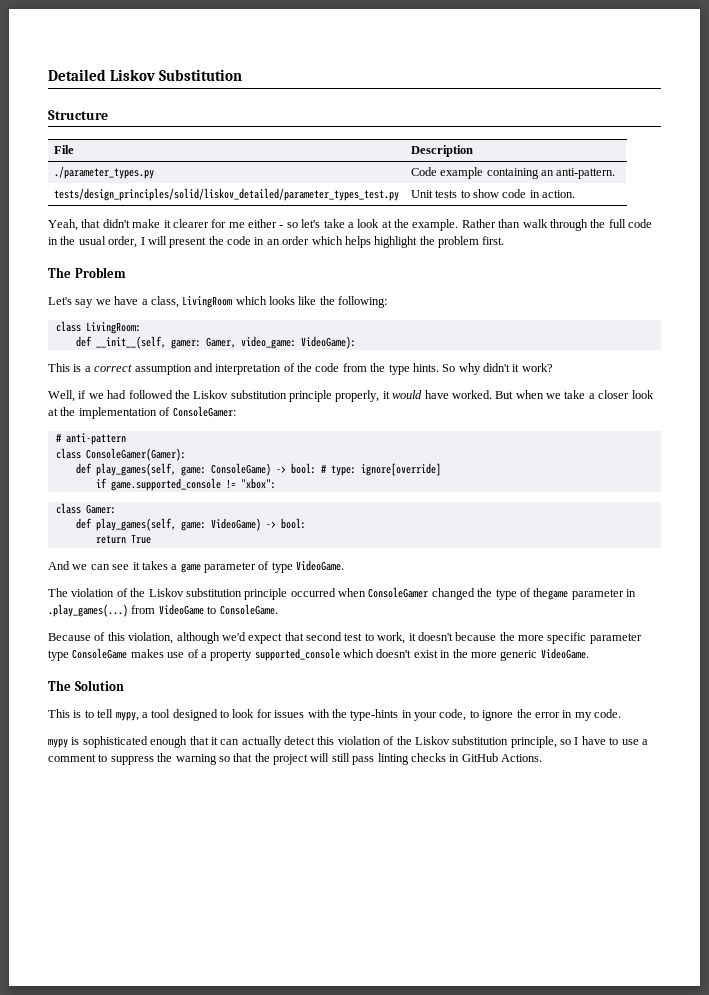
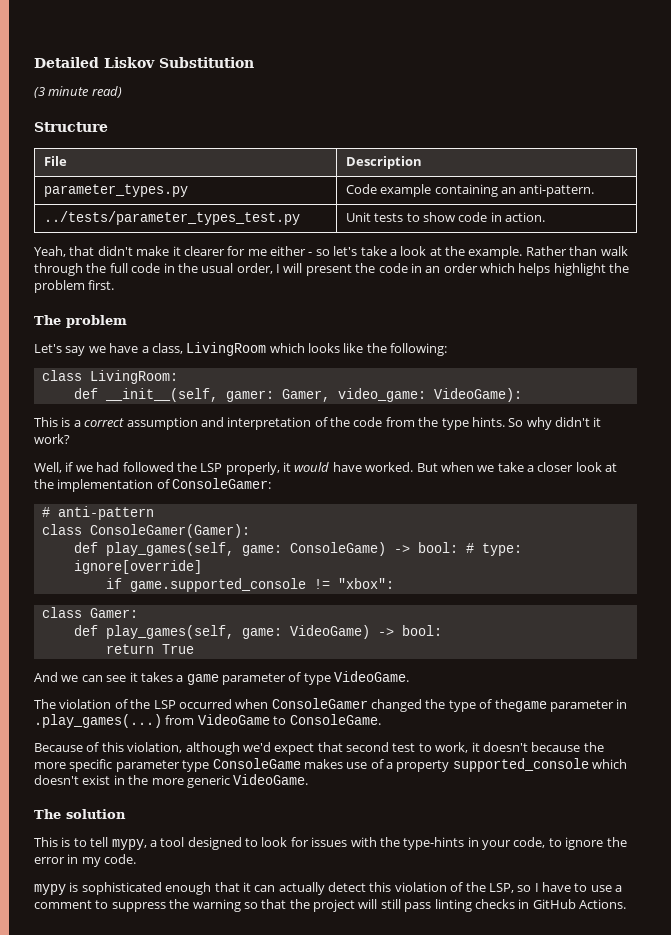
(243, 75) none -> [34,86,122,98] // (3 minute read)
[53,166,154,179] ./parameter_types.py -> [43,184,188,197] parameter_types.py
[53,188,399,201] tests/design_principles/solid/liskov_detailed/parameter_types_test.py -> [43,211,300,225] ../tests/parameter_types_test.py
[74,267,126,278] Problem -> [66,315,127,328] problem
[193,390,332,402] Liskov substitution principle -> [200,463,223,472] LSP
[148,588,288,600] Liskov substitution principle -> [153,700,176,709] LSP
[74,680,124,691] Solution -> [66,809,126,819] solution
[414,736,557,748] Liskov substitution principle, -> [488,883,514,893] LSP,

